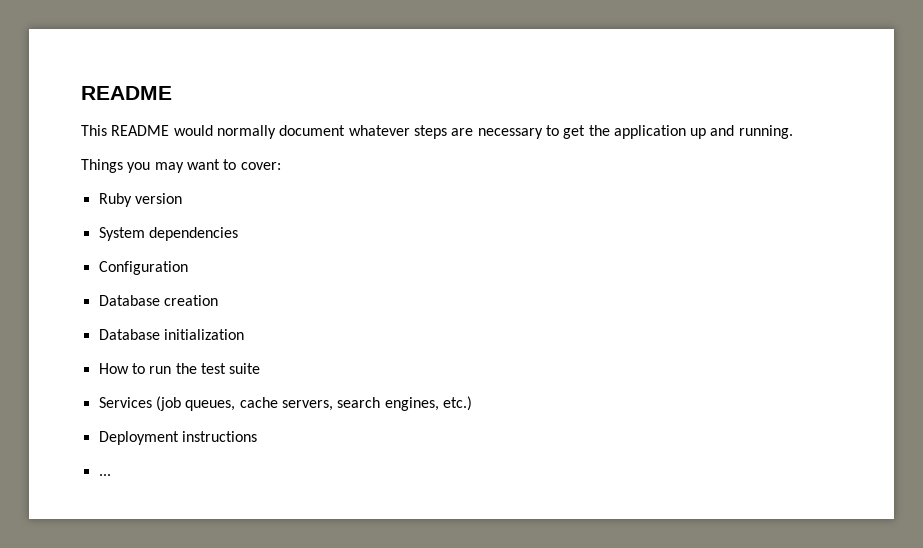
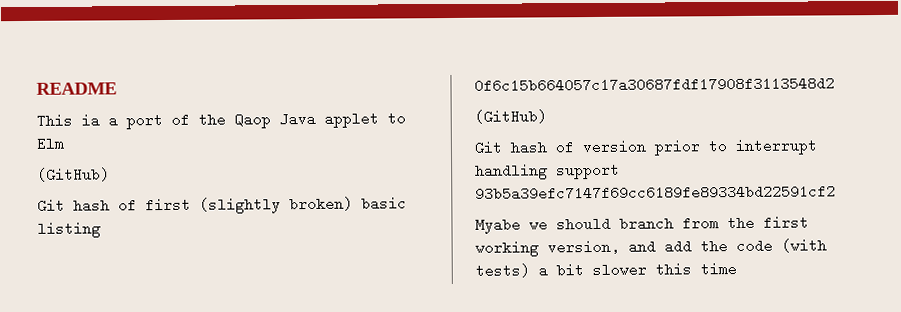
[111,125,793,139] [81,159,281,173] [98,193,182,207] [98,227,238,241] [98,261,188,275] [98,295,218,306] [98,329,244,340] [98,363,261,374] [98,396,472,411] [98,431,257,445] [98,474,111,476] README would normally document whatever steps are necessary to get the application up and running. // Things you may want to cover: // Ruby version // System dependencies // Configuration // Database creation // Database initialization // How to run the test suite // Services (job queues, cache servers, search engines, etc.) // Deployment instructions // ... -> [81,111,406,130] [36,136,64,151] [37,167,110,182] [37,196,407,214] [37,222,101,238] [474,76,835,93] [474,109,547,124] [474,138,817,156] [475,163,620,180] [475,184,836,201] [475,215,809,234] [475,238,827,257] [475,262,737,278] ia a port of the Qaop Java applet to Elm // (GitHub) // Git hash of first (slightly broken) basic listing 0f6c15b664057c17a30687fdf17908f3113548d2 // (GitHub) // Git hash of version prior to interrupt handling support 93b5a39efc7147f69cc6189fe89334bd22591cf2 // Myabe we should branch from the first working version, and add the code (with tests) a bit slower this time

